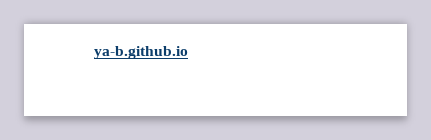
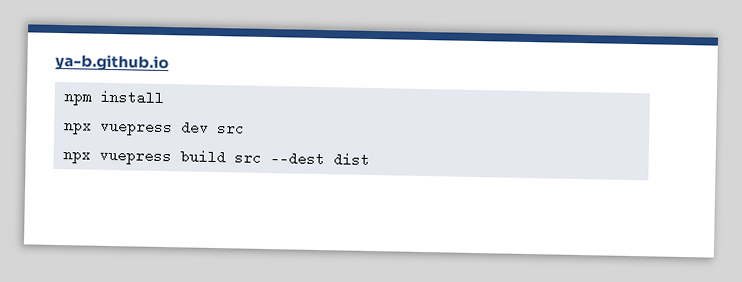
(188, 52) none -> [63,89,164,106] [63,118,245,137] [62,147,370,167] // npm install // npx vuepress dev src // npx vuepress build src --dest dist

